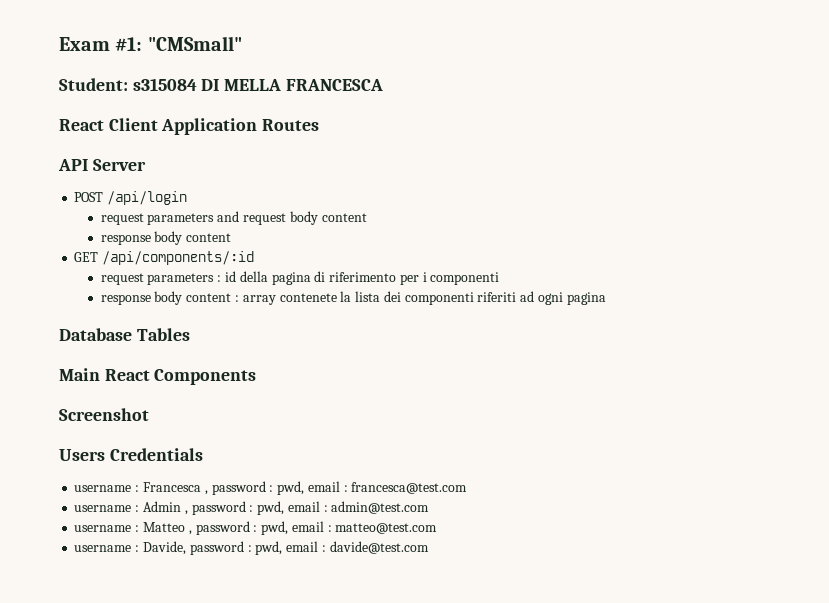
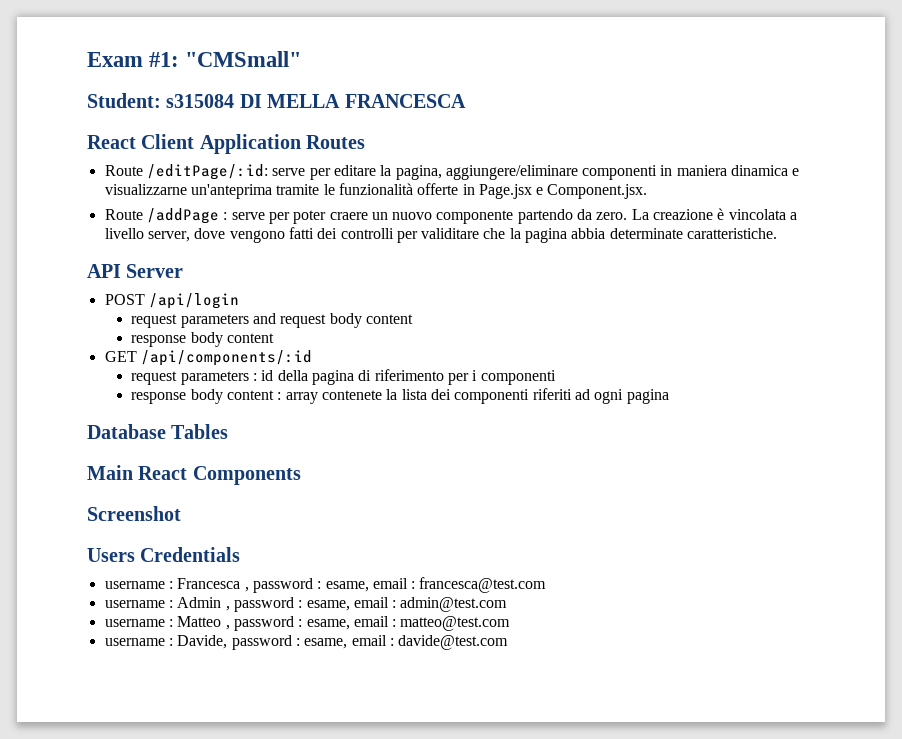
(320, 125) none -> [104,164,800,180] [104,183,648,199] [104,208,798,224] [104,227,778,243] // Route /editPage/:id: serve per editare la pagina, aggiungere/eliminare componenti in maniera dinamica e visualizzarne un'anteprima tramite le funzionalità offerte in Page.jsx e Component.jsx. // Route /addPage : serve per poter craere un nuovo componente partendo da zero. La creazione è vincolata a livello server, dove vengono fatti dei controlli per validitare che la pagina abbia determinate caratteristiche.
[277,481,305,495] pwd, -> [325,581,369,592] esame,
[257,501,285,515] pwd, -> [306,600,350,611] esame,
[261,521,289,535] pwd, -> [306,619,350,630] esame,
[255,541,283,555] pwd, -> [304,638,348,649] esame,

